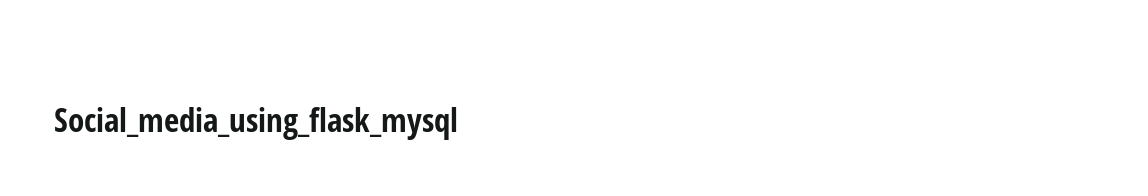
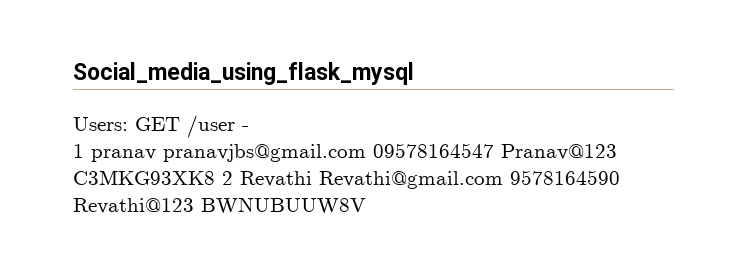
(458, 123) none -> [73,115,249,138] [73,143,617,162] [73,170,620,189] [73,197,366,214] // Users: GET /user - // 1 pranav pranavjbs@gmail.com 09578164547 Pranav@123 C3MKG93XK8 2 Revathi Revathi@gmail.com 9578164590 Revathi@123 BWNUBUUW8V

